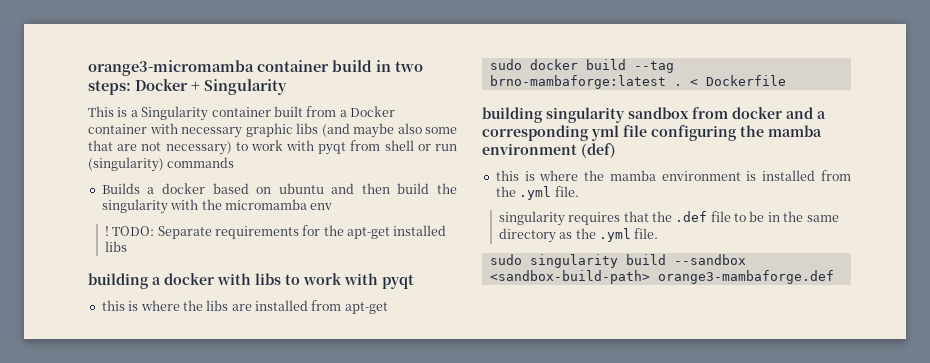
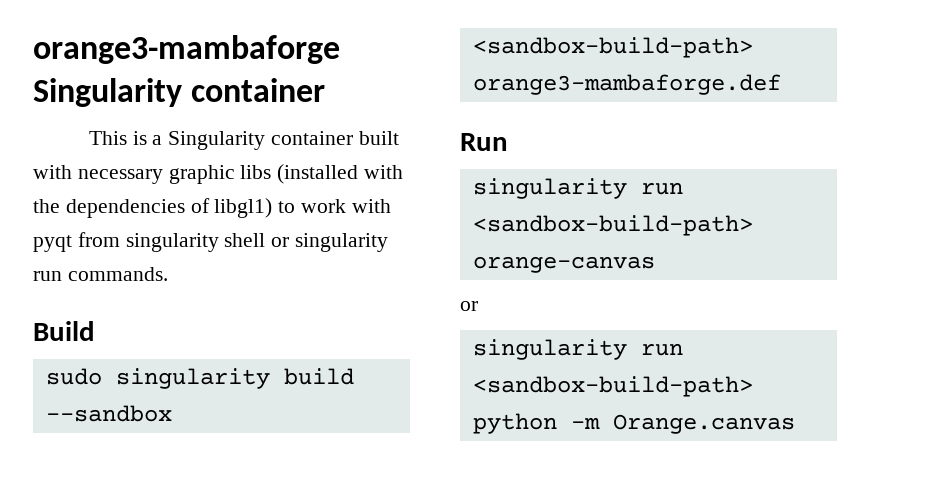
[88,60,423,76] [88,79,287,95] orange3-micromamba container build in two steps: Docker + Singularity -> [33,35,340,64] [33,78,326,107] orange3-mambaforge Singularity container
[306,106,395,117] [88,123,457,138] [88,140,232,155] from a Docker container with necessary graphic libs (and maybe also some that are not necessary) -> [33,164,404,184] [33,198,273,218] with necessary graphic libs (installed with the dependencies of libgl1)
(381, 145) none -> [125,233,219,252] singularity
[435,144,458,151] [88,157,235,172] [101,183,457,194] [101,199,333,214] [104,225,447,239] [104,241,127,252] [88,273,414,289] [101,300,388,314] [489,59,674,73] [489,75,786,89] [482,107,826,123] [482,125,822,141] [482,143,616,158] [495,170,851,181] [495,186,579,200] [498,211,839,226] [498,228,659,243] run (singularity) commands // Builds a docker based on ubuntu and then build the singularity with the micromamba env // ! TODO: Separate requirements for the apt-get installed libs // building a docker with libs to work with pyqt // this is where the libs are installed from apt-get // sudo docker build --tag brno-mambaforge:latest . < Dockerfile // building singularity sandbox from docker and a corresponding yml file configuring the mamba environment (def) // this is where the mamba environment is installed from the .yml file. // singularity requires that the .def file to be in the same directory as the .yml file. -> [295,233,389,252] [33,267,168,281] [33,321,95,341] singularity run commands. // Build
(834, 277) none -> [460,133,508,151] [472,178,683,199] [472,215,753,236] [472,256,655,273] [460,301,478,311] [472,339,683,360] [472,376,753,397] [472,413,795,434] // Run // singularity run <sandbox-build-path> orange-canvas // or // singularity run <sandbox-build-path> python -m Orange.canvas

